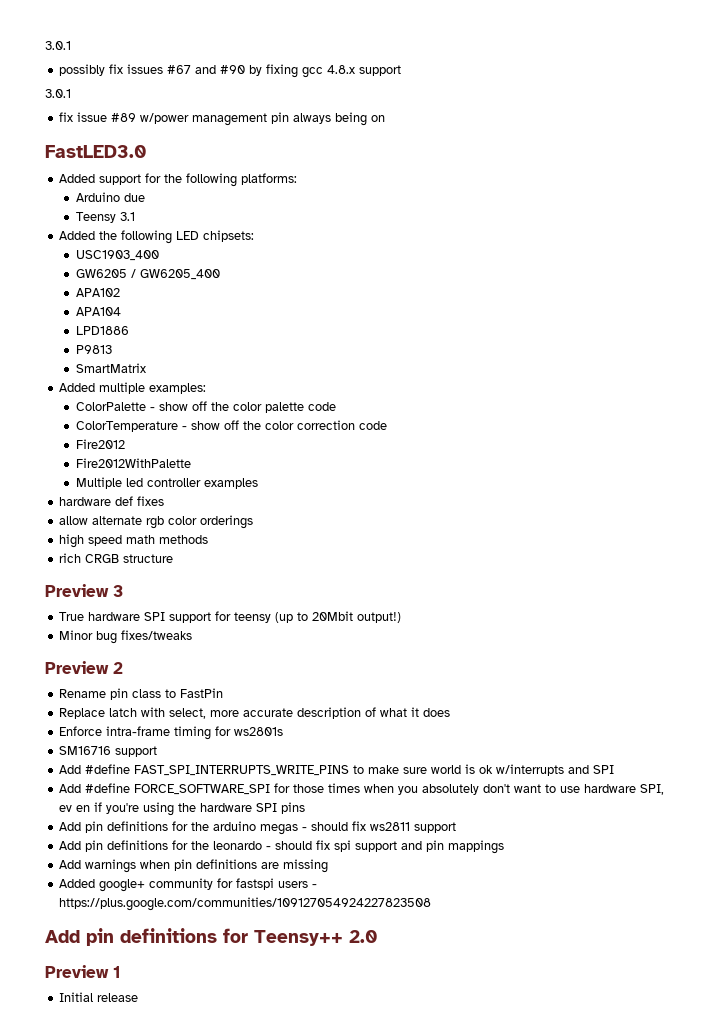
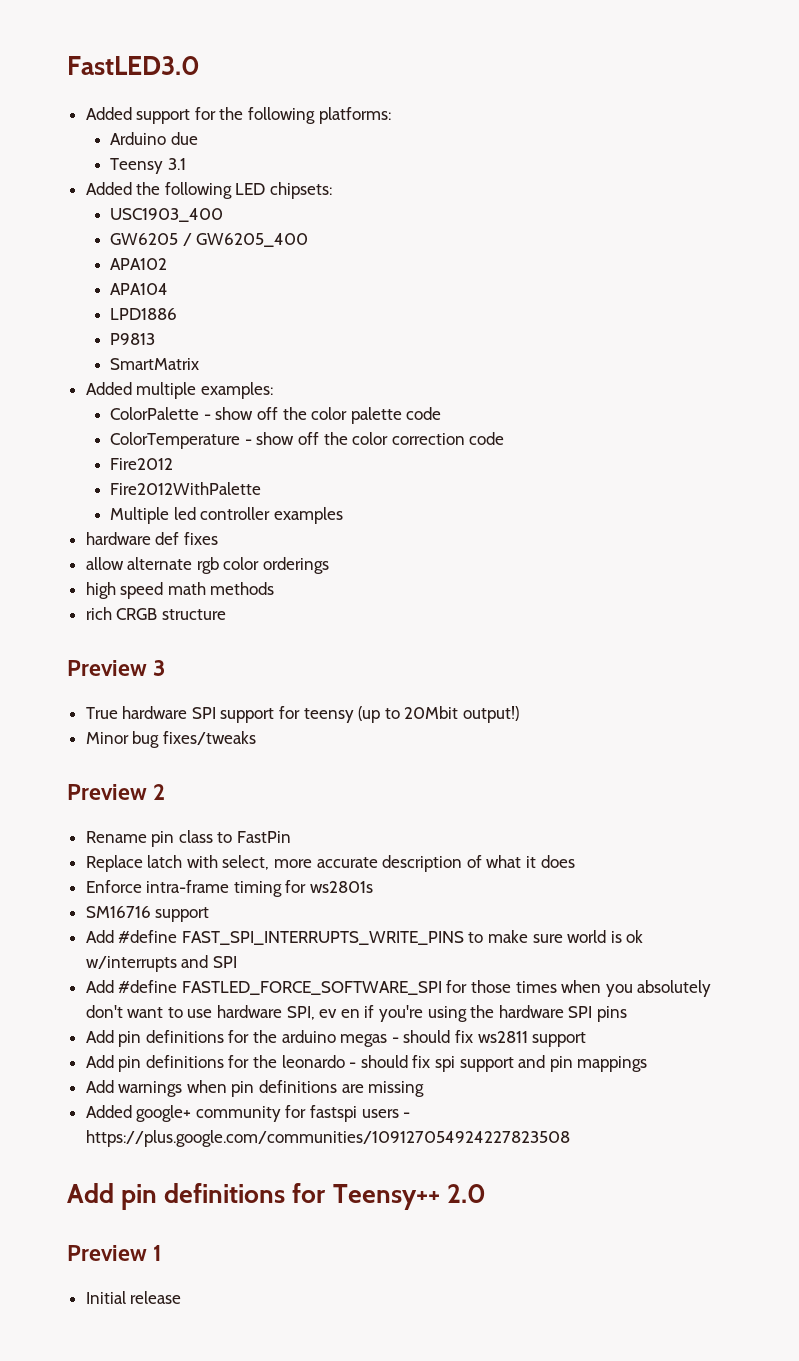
[45,41,71,50] [59,64,402,78] [45,89,71,98] [59,112,386,126] 3.0.1 // possibly fix issues #67 and #90 by fixing gcc 4.8.x support // 3.0.1 // fix issue #89 w/power management pin always being on // -> (67, 65) none
[134,784,271,795] FORCE_SOFTWARE_SPI -> [181,981,442,995] FASTLED_FORCE_SOFTWARE_SPI

